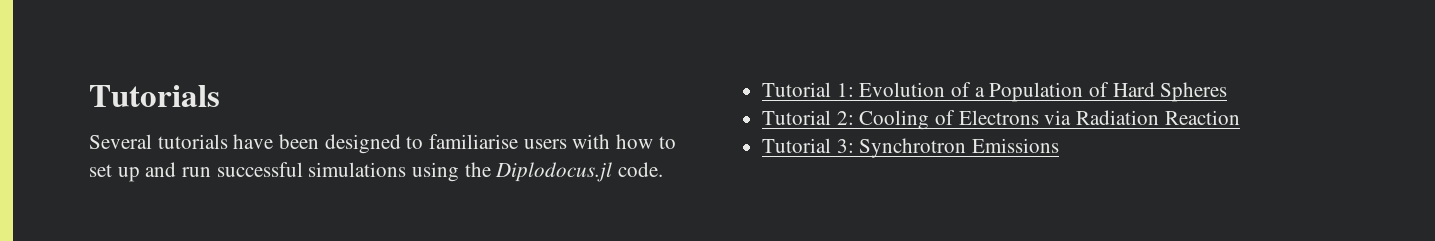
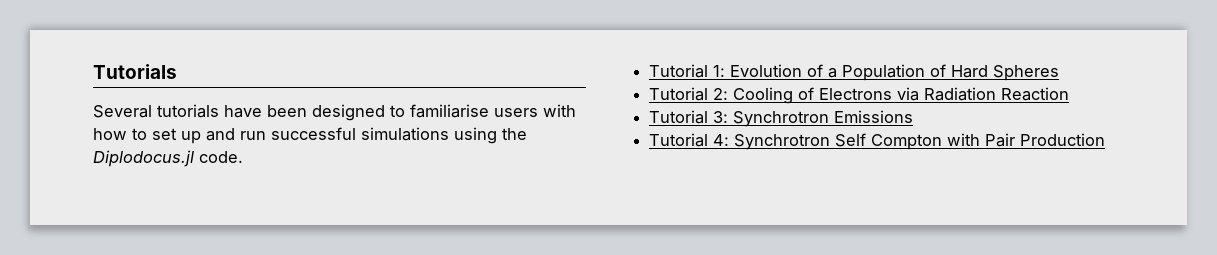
(1060, 145) none -> [649,133,1106,150] // Tutorial 4: Synchrotron Self Compton with Pair Production

